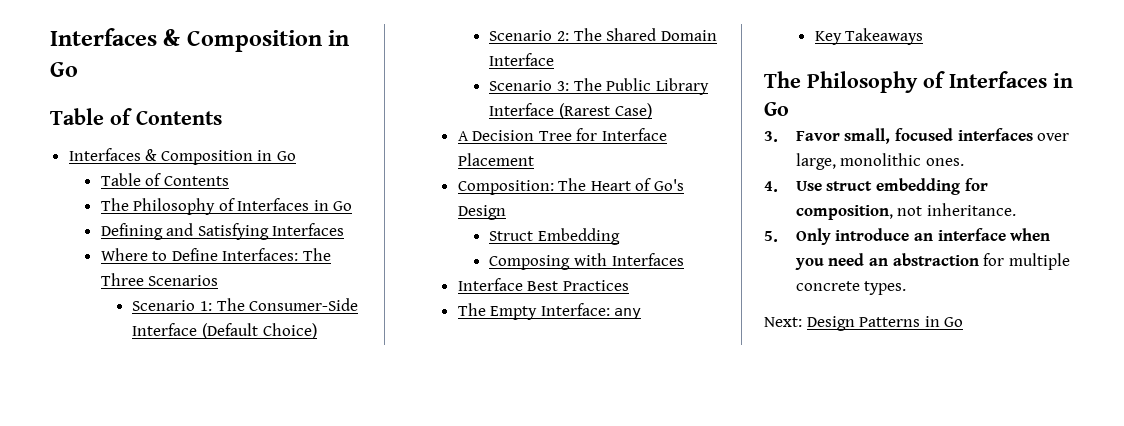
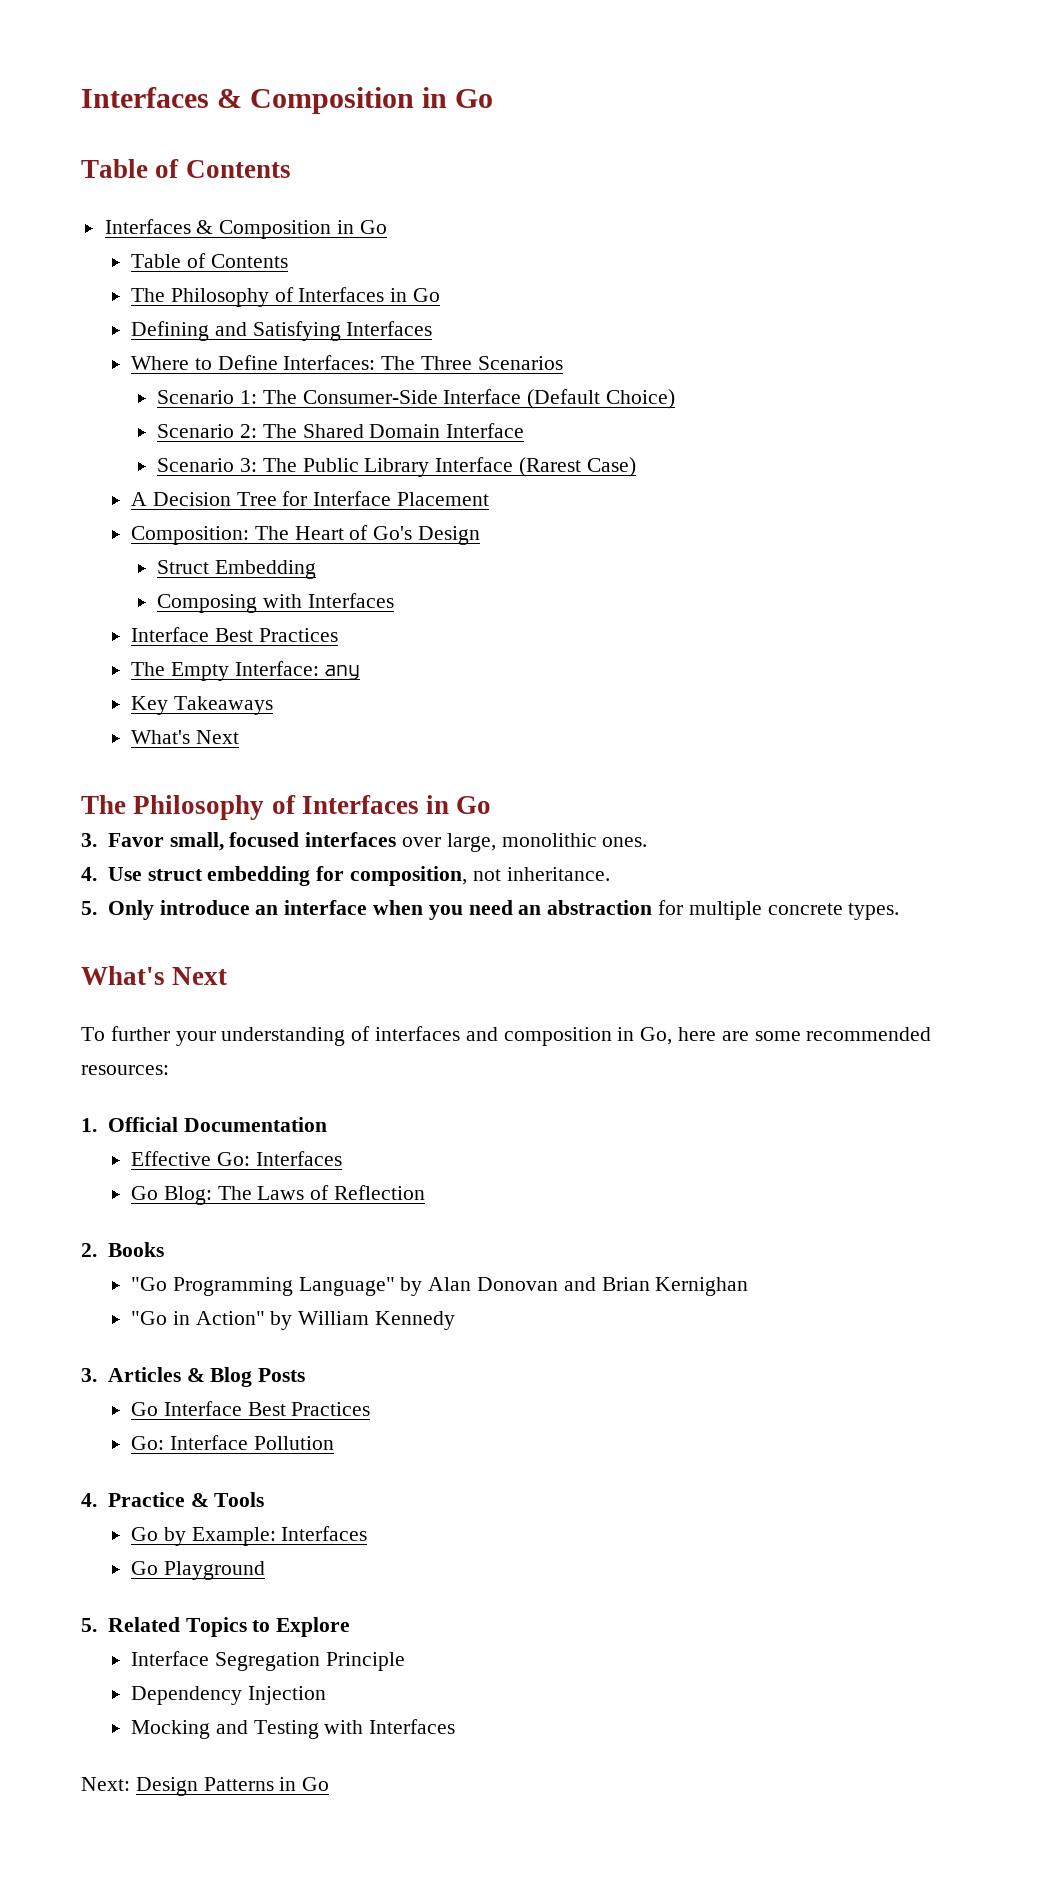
(924, 36) none -> [130,730,239,744] // What's Next
(907, 288) none -> [81,966,228,985] [81,1026,932,1046] [81,1065,169,1075] [81,1117,327,1132] [130,1151,342,1166] [130,1185,425,1205] [81,1242,164,1257] [130,1277,749,1296] [130,1311,455,1330] [81,1367,306,1387] [130,1401,371,1416] [130,1435,334,1450] [81,1492,265,1507] [130,1526,368,1546] [130,1561,265,1580] [81,1617,351,1637] [130,1651,405,1671] [130,1686,326,1705] [130,1719,456,1739] // What's Next // To further your understanding of interfaces and composition in Go, here are some recommended resources: // 1. Official Documentation // Effective Go: Interfaces // Go Blog: The Laws of Reflection // 2. Books // "Go Programming Language" by Alan Donovan and Brian Kernighan // "Go in Action" by William Kennedy // 3. Articles & Blog Posts // Go Interface Best Practices // Go: Interface Pollution // 4. Practice & Tools // Go by Example: Interfaces // Go Playground // 5. Related Topics to Explore // Interface Segregation Principle // Dependency Injection // Mocking and Testing with Interfaces

